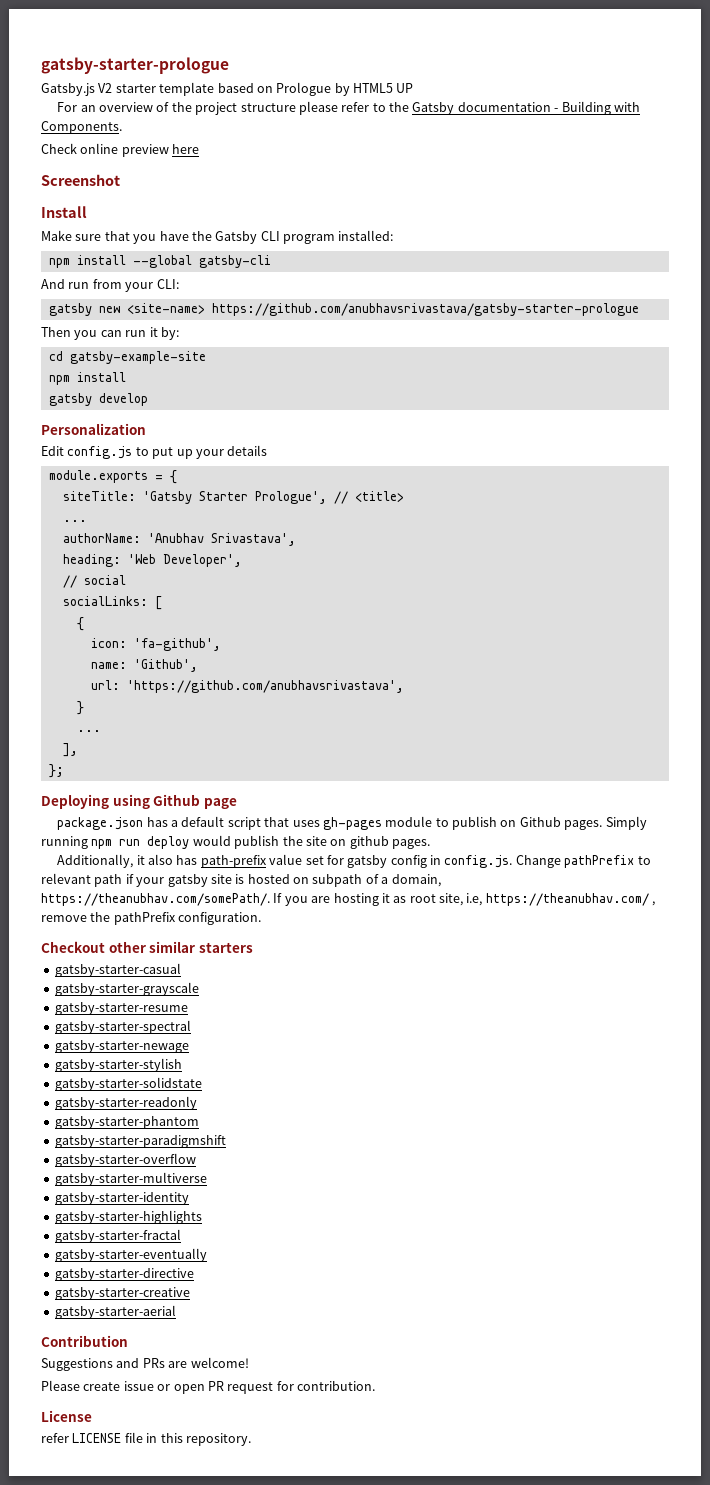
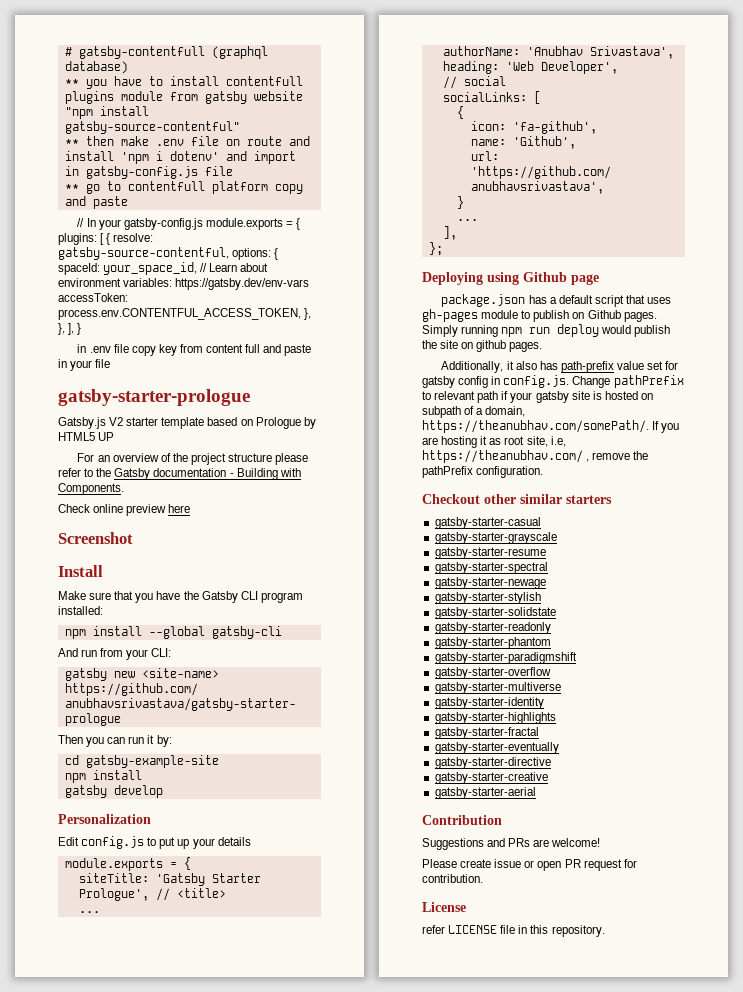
(41, 65) none -> [64,46,268,59] [64,61,128,74] [64,76,303,89] [64,91,303,104] [64,106,149,119] [64,121,240,134] [64,136,310,146] [64,151,296,164] [64,166,233,179] [64,181,303,194] [64,196,128,209] [77,218,301,230] [58,233,154,245] [58,247,279,260] [58,262,269,275] [58,278,310,290] [58,293,128,302] [58,308,312,320] [58,323,82,335] [77,344,312,356] [58,359,111,371] # gatsby-contentfull (graphql database) // ** you have to install contentfull plugins module from gatsby website "npm install gatsby-source-contentful" // ** then make .env file on route and install 'npm i dotenv' and import in gatsby-config.js file // ** go to contentfull platform copy and paste // // In your gatsby-config.js module.exports = { plugins: [ { resolve: gatsby-source-contentful, options: { spaceId: your_space_id, // Learn about environment variables: https://gatsby.dev/env-vars accessToken: process.env.CONTENTFUL_ACCESS_TOKEN, }, }, ], } // in .env file copy key from content full and paste in your file //

